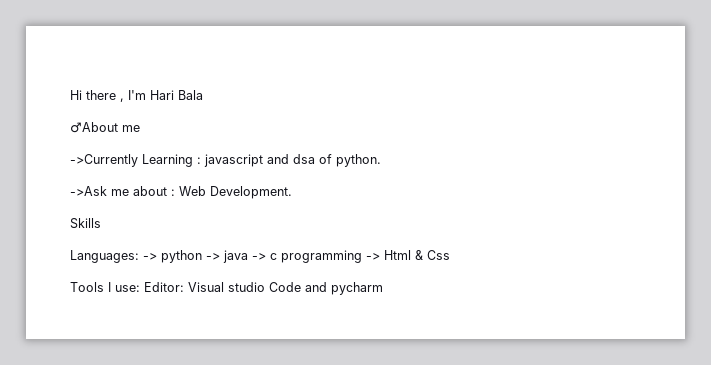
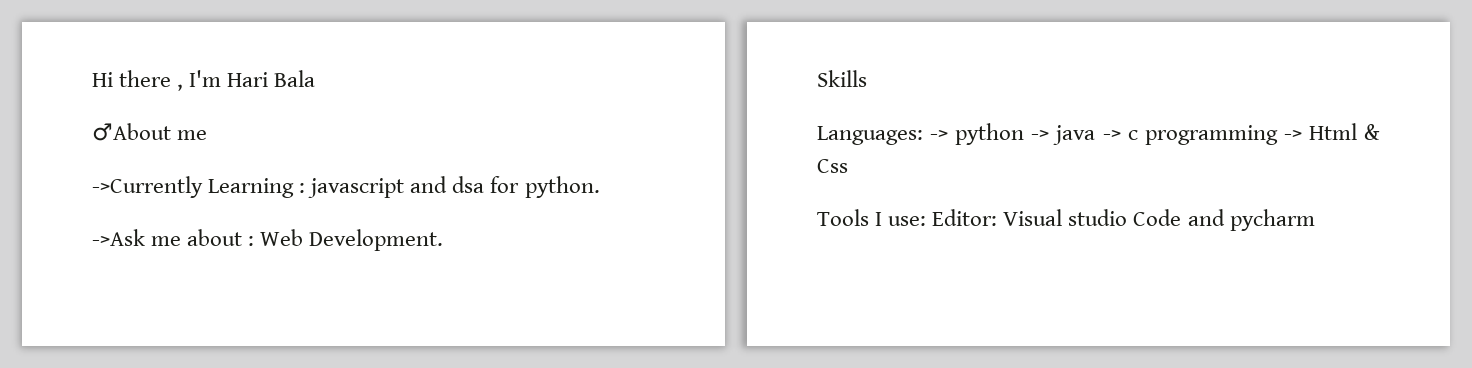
[319,154,332,164] of -> [490,176,520,193] for

